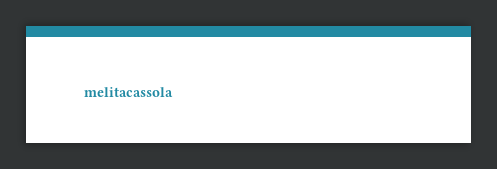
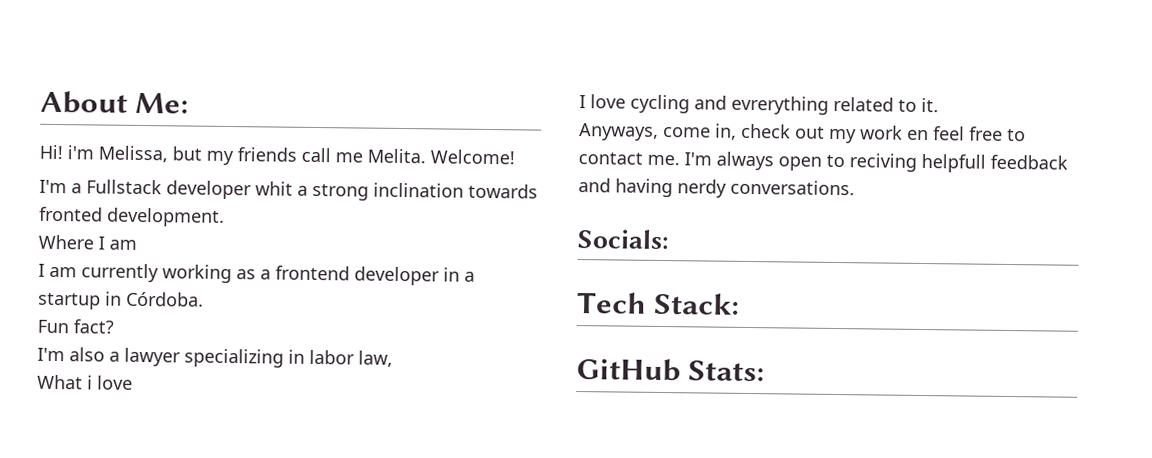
[84,87,173,97] melitacassola -> [40,90,190,114] [39,144,515,166] [39,179,538,201] [39,206,225,227] [38,234,137,250] [38,263,475,286] [38,291,204,310] [37,319,114,334] [37,347,393,368] [37,374,133,390] [579,94,939,115] [579,123,1026,144] [578,151,1068,173] [578,178,855,198] [577,229,669,250] [577,292,741,315] [576,358,766,382] About Me: // Hi! i'm Melissa, but my friends call me Melita. Welcome! // I'm a Fullstack developer whit a strong inclination towards fronted development. // Where I am // I am currently working as a frontend developer in a startup in Córdoba. // Fun fact? // I'm also a lawyer specializing in labor law, // What i love // I love cycling and evrerything related to it. // Anyways, come in, check out my work en feel free to contact me. I'm always open to reciving helpfull feedback and having nerdy conversations. // Socials: // Tech Stack: // GitHub Stats:

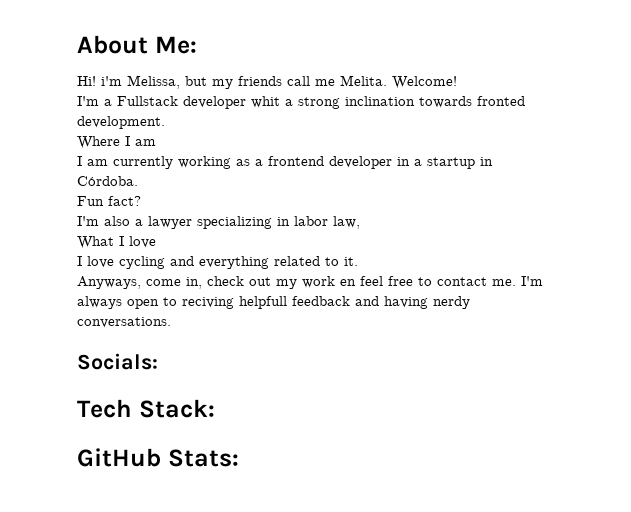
[87,375,93,390] i -> [119,236,124,246] I
[731,95,829,115] evrerything -> [199,256,269,269] everything

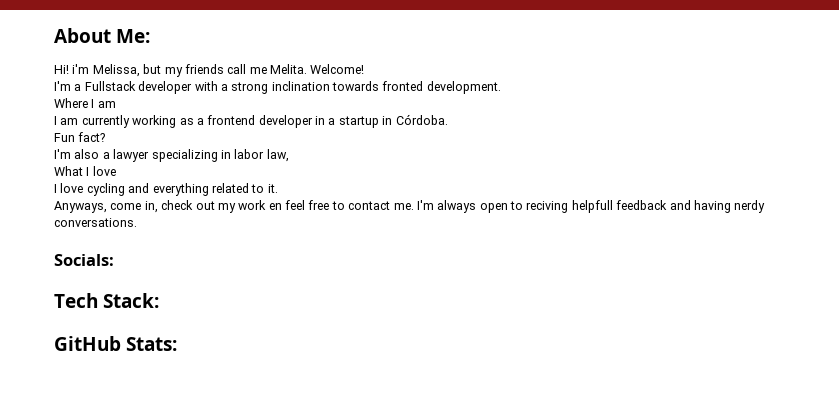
[251,96,280,108] whit -> [194,81,218,91] with

